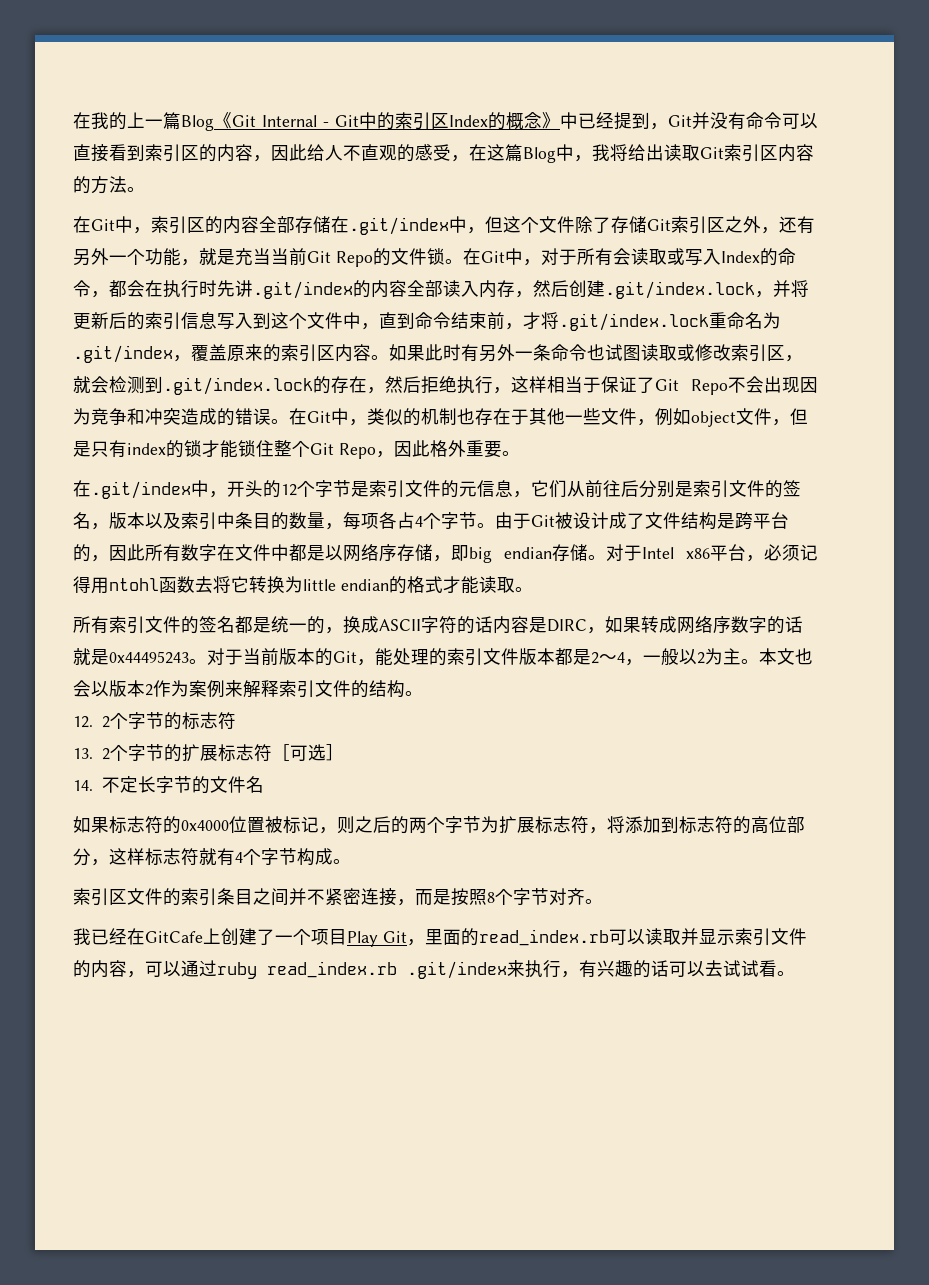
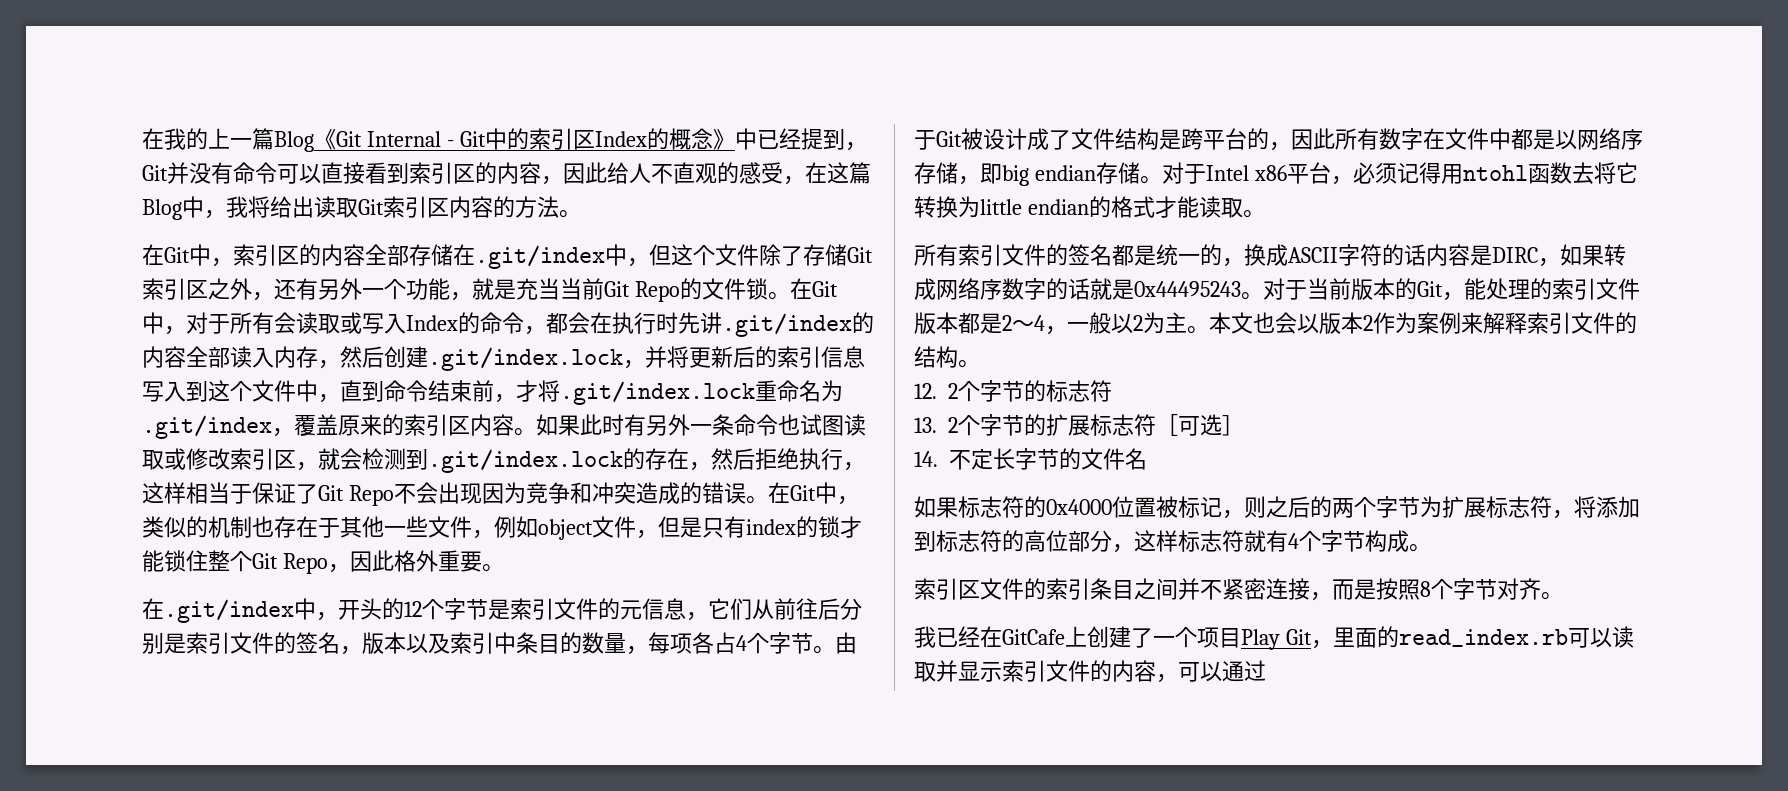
[217,960,795,979] ruby read_index.rb .git/index来执行，有兴趣的话可以去试试看。 -> (1266, 670) none

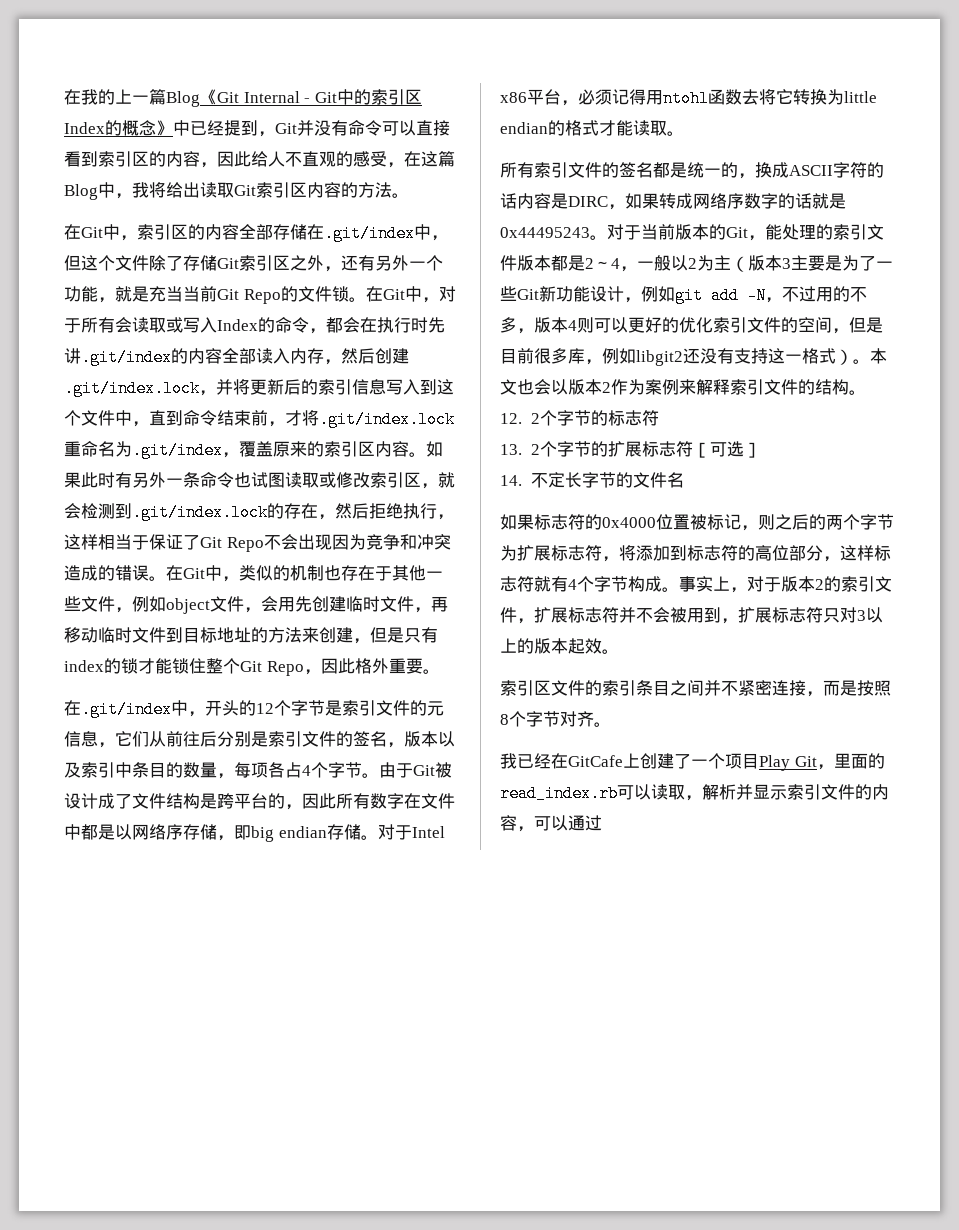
(658, 534) none -> [261,596,448,613] [64,627,370,644] 会用先创建临时文件，再移动临时文件到目标地址的方法来创建，
(1187, 322) none -> [731,255,893,272] [500,286,867,304] [500,317,883,334] [500,348,853,366] （版本3主要是为了一些Git新功能设计，例如git add -N，不过用的不多，版本4则可以更好的优化索引文件的空间，但是目前很多库，例如libgit2还没有支持这一格式）
(1431, 548) none -> [679,576,892,593] [500,607,883,624] [500,638,619,654] 事实上，对于版本2的索引文件，扩展标志符并不会被用到，扩展标志符只对3以上的版本起效。
(936, 672) none -> [685,784,736,801] ，解析

